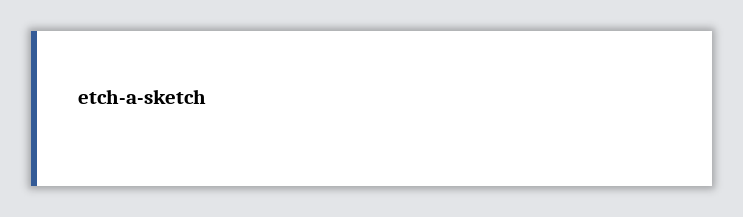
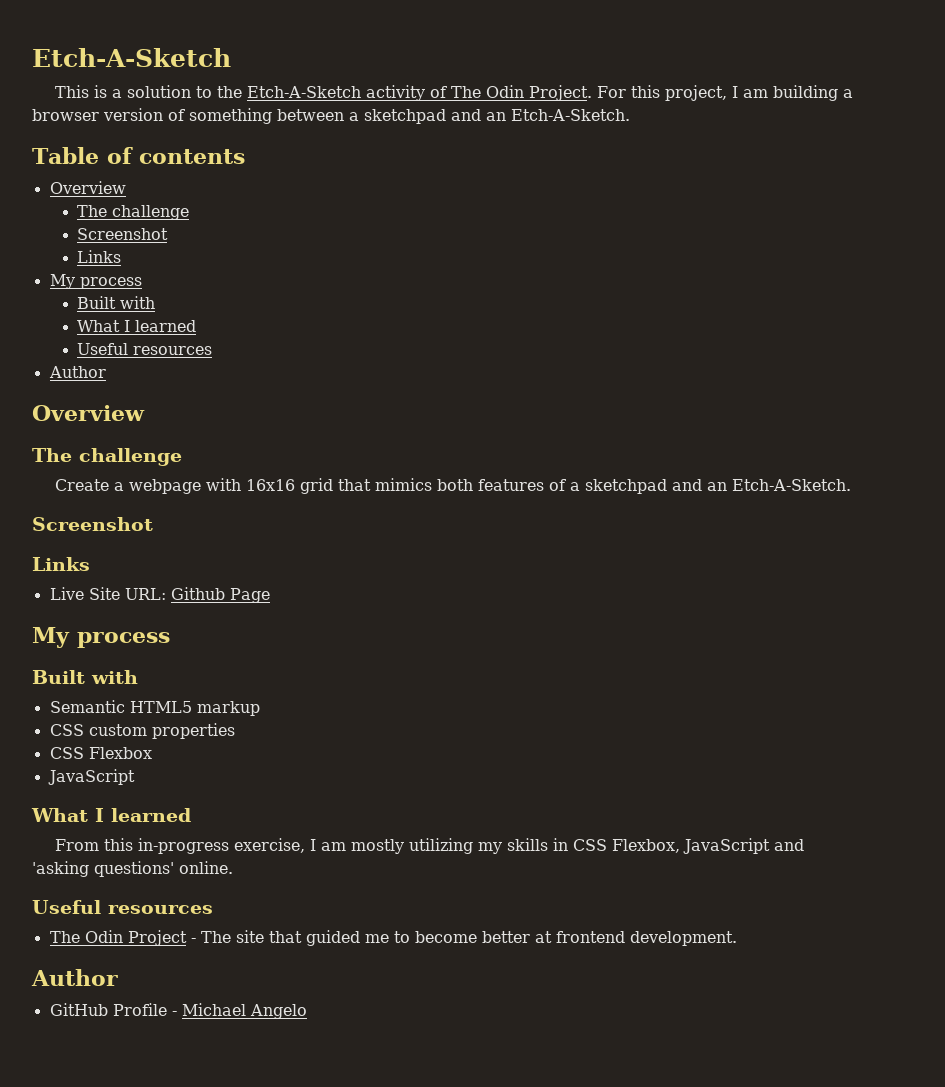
[78,89,206,104] etch-a-sketch -> [32,48,231,67] [54,85,853,101] [32,108,630,124] [32,147,245,164] [49,181,126,194] [77,205,190,220] [77,228,169,240] [77,250,122,263] [49,274,142,289] [77,296,156,309] [77,320,197,332] [77,343,213,355] [48,366,106,378] [32,405,145,421] [32,448,182,466] [54,478,851,494] [32,517,153,531] [32,557,90,571] [49,587,270,603] [32,627,170,648] [32,670,138,684] [49,700,260,716] [49,723,235,739] [49,747,152,759] [47,769,135,785] [31,808,191,822] [54,838,804,854] [32,861,233,877] [32,900,213,914] [49,930,737,946] [31,969,118,986] [49,1003,307,1019] Etch-A-Sketch // This is a solution to the Etch-A-Sketch activity of The Odin Project. For this project, I am building a browser version of something between a sketchpad and an Etch-A-Sketch. // Table of contents // Overview // The challenge // Screenshot // Links // My process // Built with // What I learned // Useful resources // Author // Overview // The challenge // Create a webpage with 16x16 grid that mimics both features of a sketchpad and an Etch-A-Sketch. // Screenshot // Links // Live Site URL: Github Page // My process // Built with // Semantic HTML5 markup // CSS custom properties // CSS Flexbox // JavaScript // What I learned // From this in-progress exercise, I am mostly utilizing my skills in CSS Flexbox, JavaScript and 'asking questions' online. // Useful resources // The Odin Project - The site that guided me to become better at frontend development. // Author // GitHub Profile - Michael Angelo

